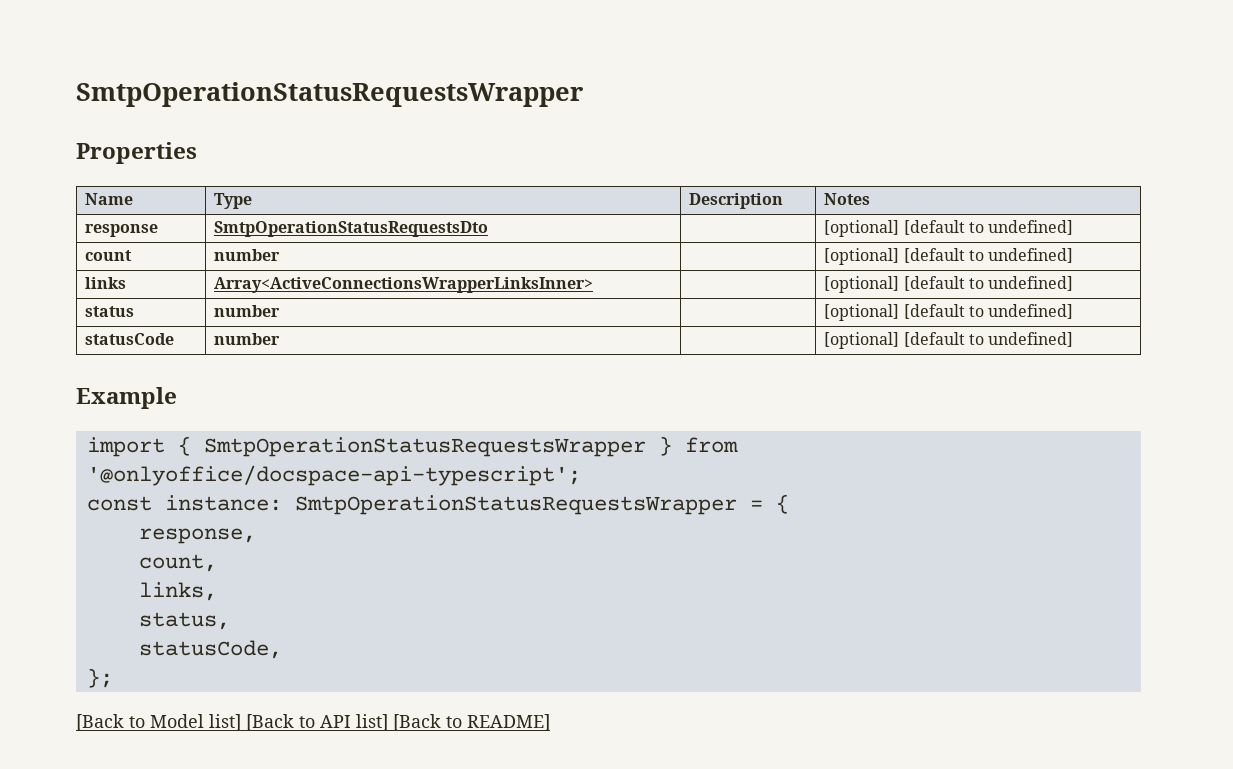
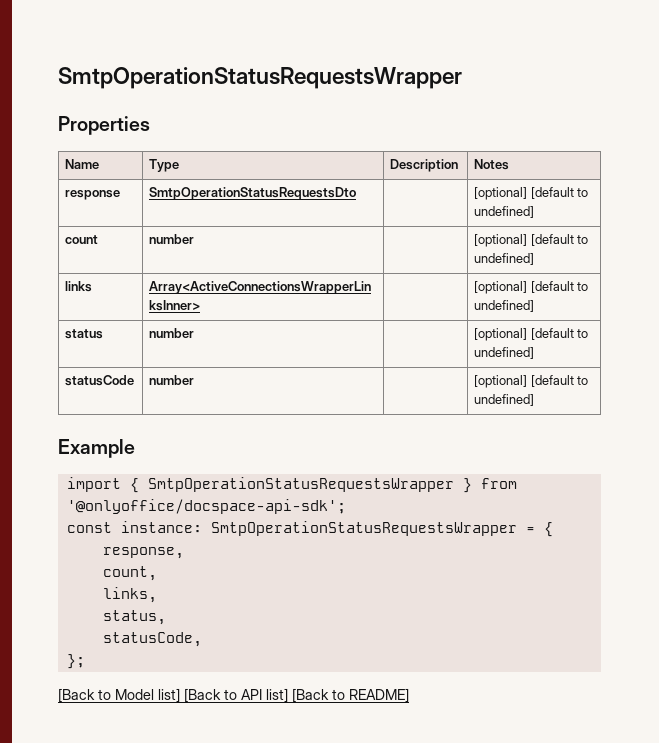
[86,465,581,486] '@onlyoffice/docspace-api-typescript'; -> [66,499,346,514] '@onlyoffice/docspace-api-sdk';

